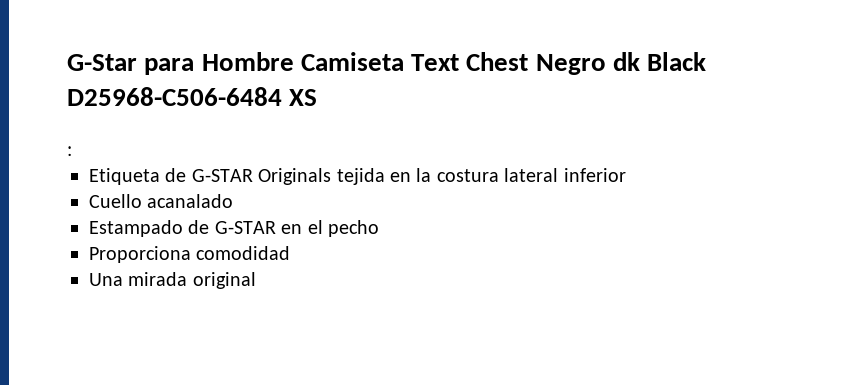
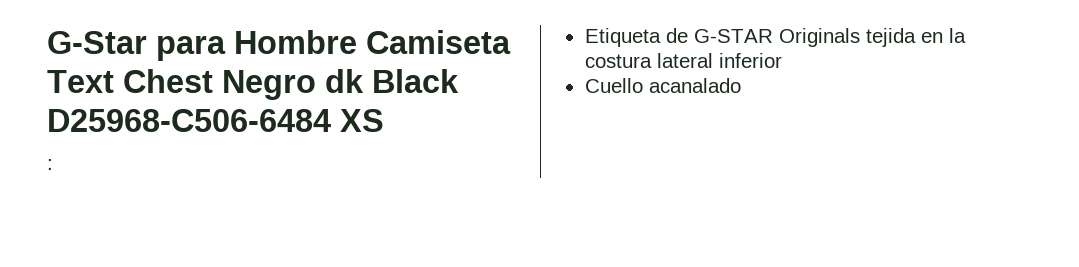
[89,220,379,237] [89,246,291,263] [89,272,256,289] // Estampado de G-STAR en el pecho // Proporciona comodidad // Una mirada original -> (741, 85) none

